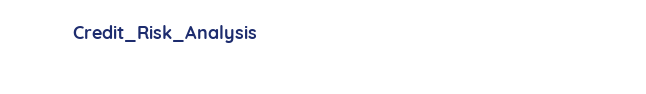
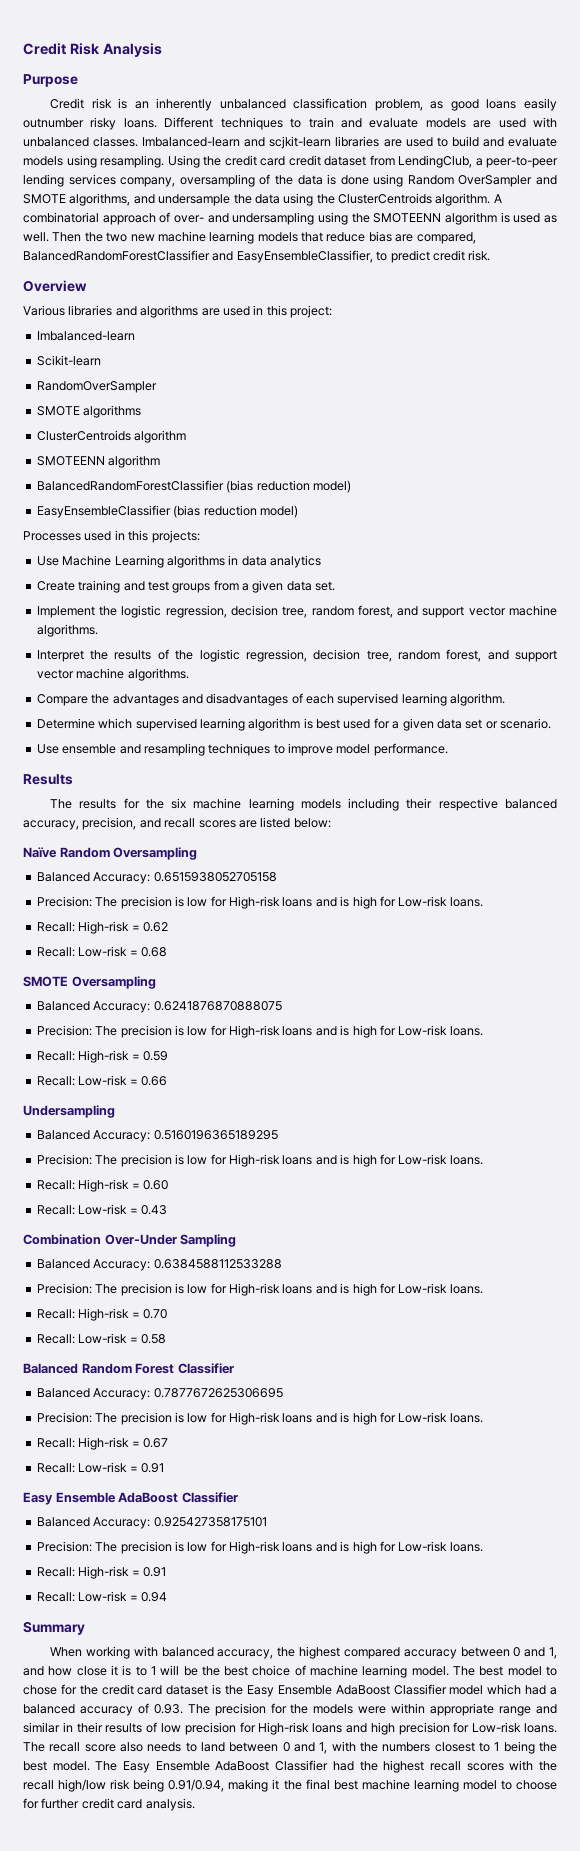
[73,25,257,43] Credit_Risk_Analysis -> [23,43,162,57] [23,74,78,87] [50,98,557,111] [23,117,558,130] [23,136,557,149] [23,155,558,168] [23,174,557,187] [23,193,502,206] [23,212,558,225] [23,231,476,244] [23,250,491,263] [23,280,87,292] [23,305,332,318] [36,331,135,341] [36,355,101,366] [36,381,157,393] [36,405,142,418] [36,430,187,443] [36,455,161,468] [36,480,351,493] [36,505,298,518] [23,530,200,543] [36,555,321,568] [36,580,336,593] [36,605,557,618] [36,624,98,637] [36,649,558,662] [36,668,189,681] [36,693,506,706] [36,718,551,731] [36,743,448,756] [23,774,73,785] [50,798,557,811] [23,817,331,830] [23,847,198,860] [36,872,277,884] [36,896,483,909] [36,921,168,934] [36,946,167,957] [23,976,156,989] [36,1001,282,1013] [36,1025,483,1038] [36,1050,168,1063] [36,1075,167,1086] [23,1105,115,1118] [36,1130,278,1142] [36,1154,483,1167] [36,1179,168,1192] [36,1204,167,1215] [23,1234,237,1247] [36,1259,282,1271] [36,1283,483,1296] [36,1308,167,1321] [36,1333,166,1344] [23,1363,234,1374] [36,1388,283,1400] [36,1412,483,1425] [36,1437,168,1450] [36,1462,164,1473] [23,1492,238,1505] [36,1517,267,1529] [36,1541,483,1554] [36,1566,166,1579] [36,1591,167,1602] [23,1621,85,1635] [50,1646,558,1659] [23,1665,557,1678] [23,1684,558,1697] [23,1703,557,1716] [23,1722,558,1735] [23,1741,557,1754] [23,1760,557,1773] [23,1779,557,1792] [23,1798,195,1811] Credit Risk Analysis // Purpose // Credit risk is an inherently unbalanced classification problem, as good loans easily outnumber risky loans. Different techniques to train and evaluate models are used with unbalanced classes. Imbalanced-learn and scjkit-learn libraries are used to build and evaluate models using resampling. Using the credit card credit dataset from LendingClub, a peer-to-peer lending services company, oversampling of the data is done using Random OverSampler and SMOTE algorithms, and undersample the data using the ClusterCentroids algorithm. A combinatorial approach of over- and undersampling using the SMOTEENN algorithm is used as well. Then the two new machine learning models that reduce bias are compared, BalancedRandomForestClassifier and EasyEnsembleClassifier, to predict credit risk. // Overview // Various libraries and algorithms are used in this project: // Imbalanced-learn // Scikit-learn // RandomOverSampler // SMOTE algorithms // ClusterCentroids algorithm // SMOTEENN algorithm // BalancedRandomForestClassifier (bias reduction model) // EasyEnsembleClassifier (bias reduction model) // Processes used in this projects: // Use Machine Learning algorithms in data analytics // Create training and test groups from a given data set. // Implement the logistic regression, decision tree, random forest, and support vector machine algorithms. // Interpret the results of the logistic regression, decision tree, random forest, and support vector machine algorithms. // Compare the advantages and disadvantages of each supervised learning algorithm. // Determine which supervised learning algorithm is best used for a given data set or scenario. // Use ensemble and resampling techniques to improve model performance. // Results // The results for the six machine learning models including their respective balanced accuracy, precision, and recall scores are listed below: // Naïve Random Oversampling // Balanced Accuracy: 0.6515938052705158 // Precision: The precision is low for High-risk loans and is high for Low-risk loans. // Recall: High-risk = 0.62 // Recall: Low-risk = 0.68 // SMOTE Oversampling // Balanced Accuracy: 0.6241876870888075 // Precision: The precision is low for High-risk loans and is high for Low-risk loans. // Recall: High-risk = 0.59 // Recall: Low-risk = 0.66 // Undersampling // Balanced Accuracy: 0.5160196365189295 // Precision: The precision is low for High-risk loans and is high for Low-risk loans. // Recall: High-risk = 0.60 // Recall: Low-risk = 0.43 // Combination Over-Under Sampling // Balanced Accuracy: 0.6384588112533288 // Precision: The precision is low for High-risk loans and is high for Low-risk loans. // Recall: High-risk = 0.70 // Recall: Low-risk = 0.58 // Balanced Random Forest Classifier // Balanced Accuracy: 0.7877672625306695 // Precision: The precision is low for High-risk loans and is high for Low-risk loans. // Recall: High-risk = 0.67 // Recall: Low-risk = 0.91 // Easy Ensemble AdaBoost Classifier // Balanced Accuracy: 0.925427358175101 // Precision: The precision is low for High-risk loans and is high for Low-risk loans. // Recall: High-risk = 0.91 // Recall: Low-risk = 0.94 // Summary // When working with balanced accuracy, the highest compared accuracy between 0 and 1, and how close it is to 1 will be the best choice of machine learning model. The best model to chose for the credit card dataset is the Easy Ensemble AdaBoost Classifier model which had a balanced accuracy of 0.93. The precision for the models were within appropriate range and similar in their results of low precision for High-risk loans and high precision for Low-risk loans. The recall score also needs to land between 0 and 1, with the numbers closest to 1 being the best model. The Easy Ensemble AdaBoost Classifier had the highest recall scores with the recall high/low risk being 0.91/0.94, making it the final best machine learning model to choose for further credit card analysis.

